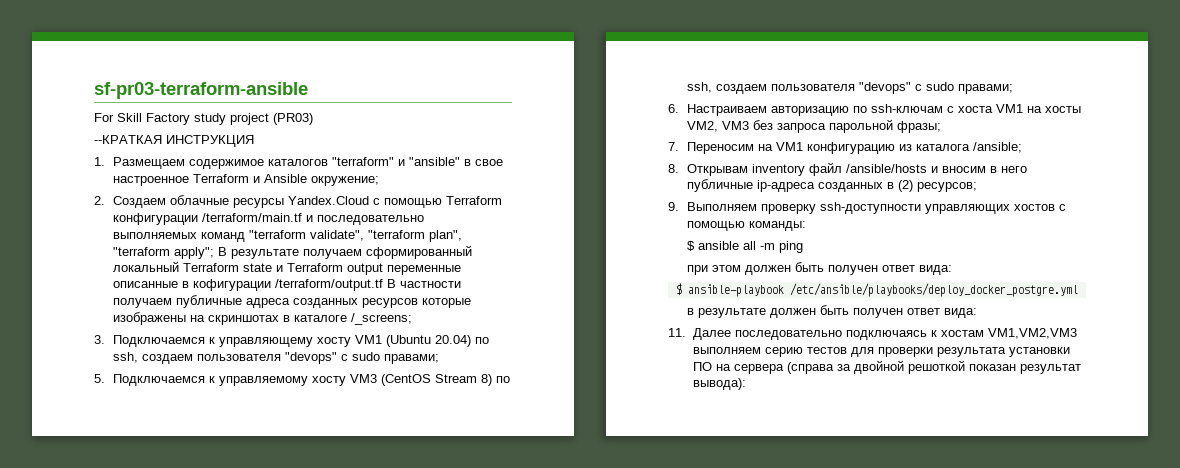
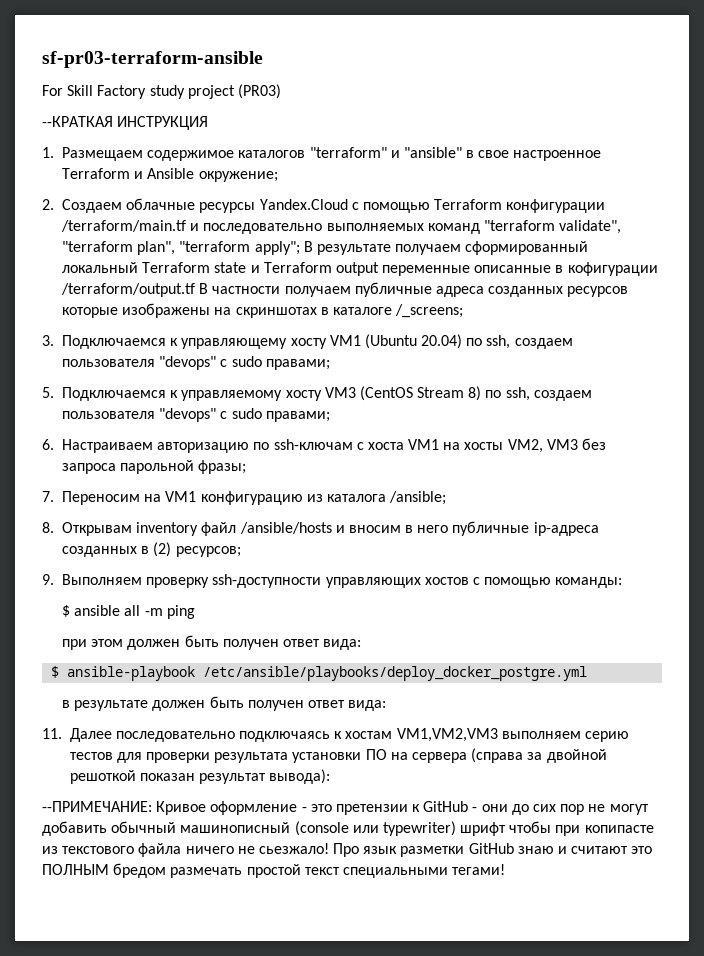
(746, 384) none -> [42,801,649,815] [42,821,654,836] [42,843,653,857] [42,863,506,878] // --ПРИМЕЧАНИЕ: Кривое оформление - это претензии к GitHub - они до сих пор не могут добавить обычный машинописный (console или typewriter) шрифт чтобы при копипасте из текстового файла ничего не сьезжало! Про язык разметки GitHub знаю и считают это ПОЛНЫМ бредом размечать простой текст специальными тегами!

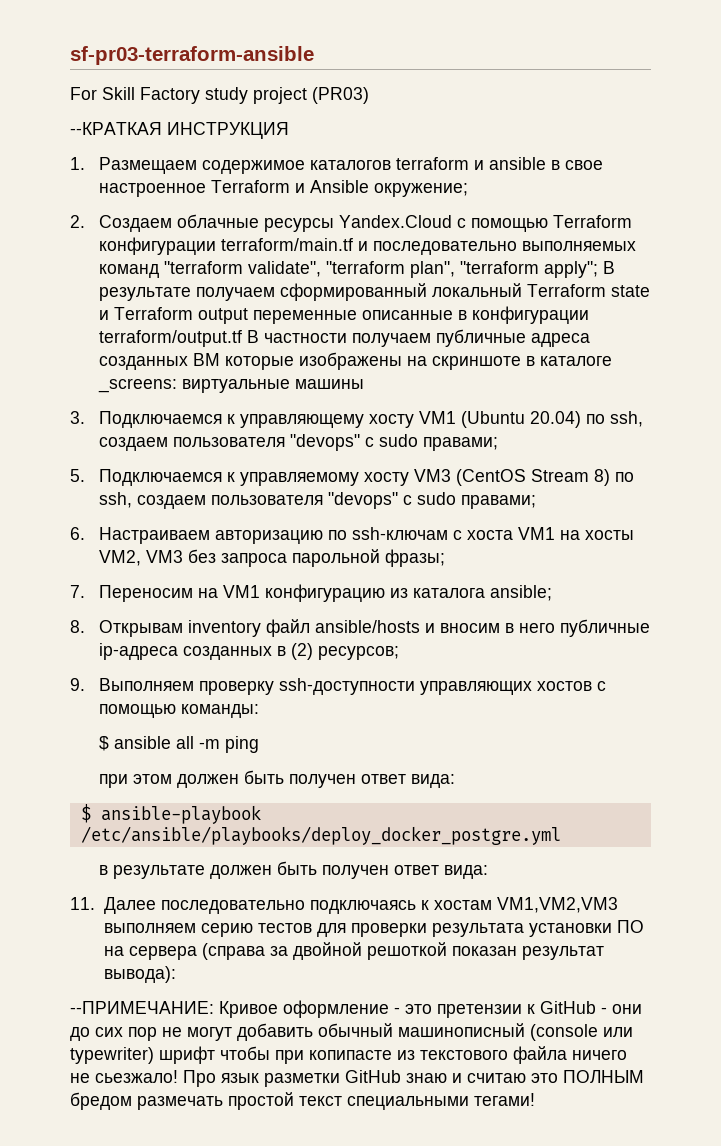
[309,147,462,158] "terraform" и "ansible" -> [396,157,547,170] terraform и ansible
[60,220,186,232] /terraform/main.tf -> [221,238,354,251] terraform/main.tf
[567,262,658,276] [60,283,195,297] кофигурации /terraform/output.tf -> [472,306,590,324] [99,330,243,347] конфигурации terraform/output.tf
[567,286,629,297] ресурсов -> [193,353,221,366] ВМ
[235,307,317,318] скриншотах -> [432,356,522,370] скриншоте
[395,304,464,318] /_screens; -> [98,378,365,393] _screens: виртуальные машины
[389,491,447,505] /ansible; -> [490,585,553,601] ansible;
[239,522,332,534] /ansible/hosts -> [315,620,421,633] ansible/hosts
[571,846,629,854] считают -> [467,1073,526,1083] считаю

